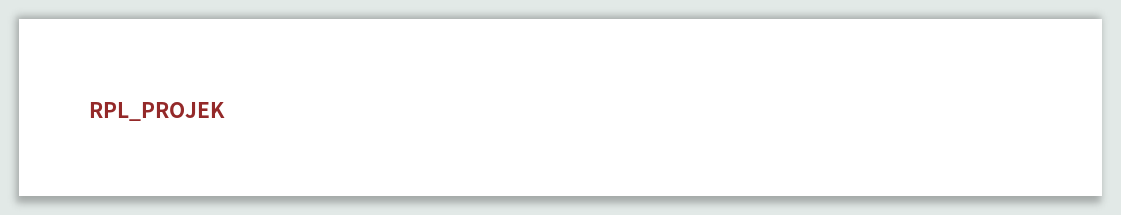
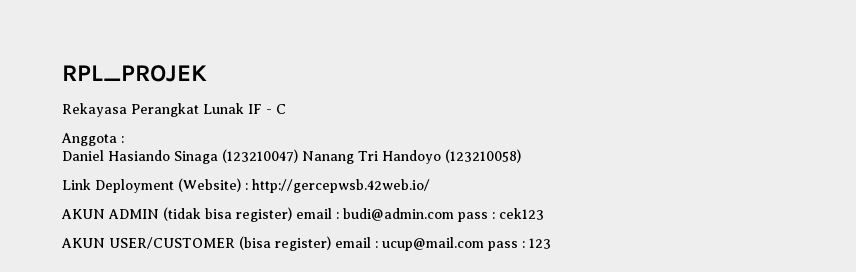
(225, 111) none -> [62,103,286,117] [61,133,124,146] [62,149,521,164] [62,178,430,193] [61,207,544,222] [61,236,551,251] // Rekayasa Perangkat Lunak IF - C // Anggota : // Daniel Hasiando Sinaga (123210047) Nanang Tri Handoyo (123210058) // Link Deployment (Website) : http://gercepwsb.42web.io/ // AKUN ADMIN (tidak bisa register) email : budi@admin.com pass : cek123 // AKUN USER/CUSTOMER (bisa register) email : ucup@mail.com pass : 123

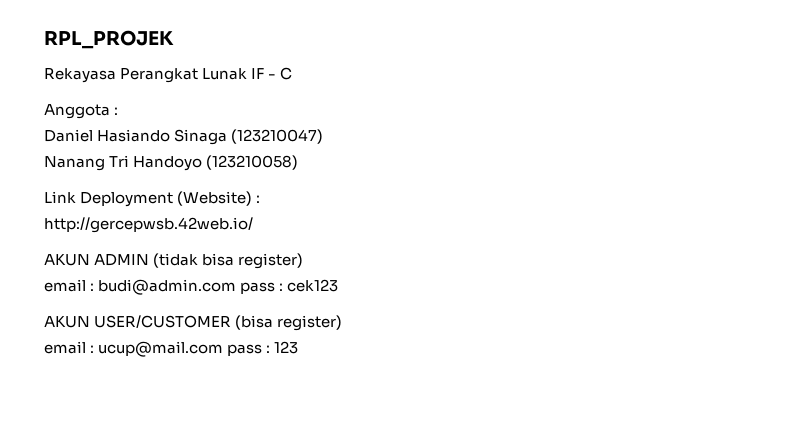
(298, 156) none -> (324, 136) //
(248, 186) none -> (261, 199) //
(292, 214) none -> (304, 261) //
(331, 243) none -> (343, 323) //

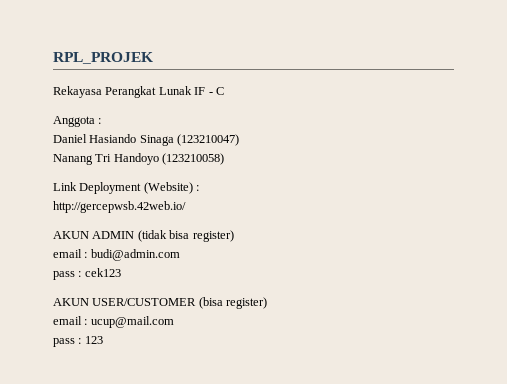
(237, 287) none -> (180, 255) //
(224, 349) none -> (174, 322) //

